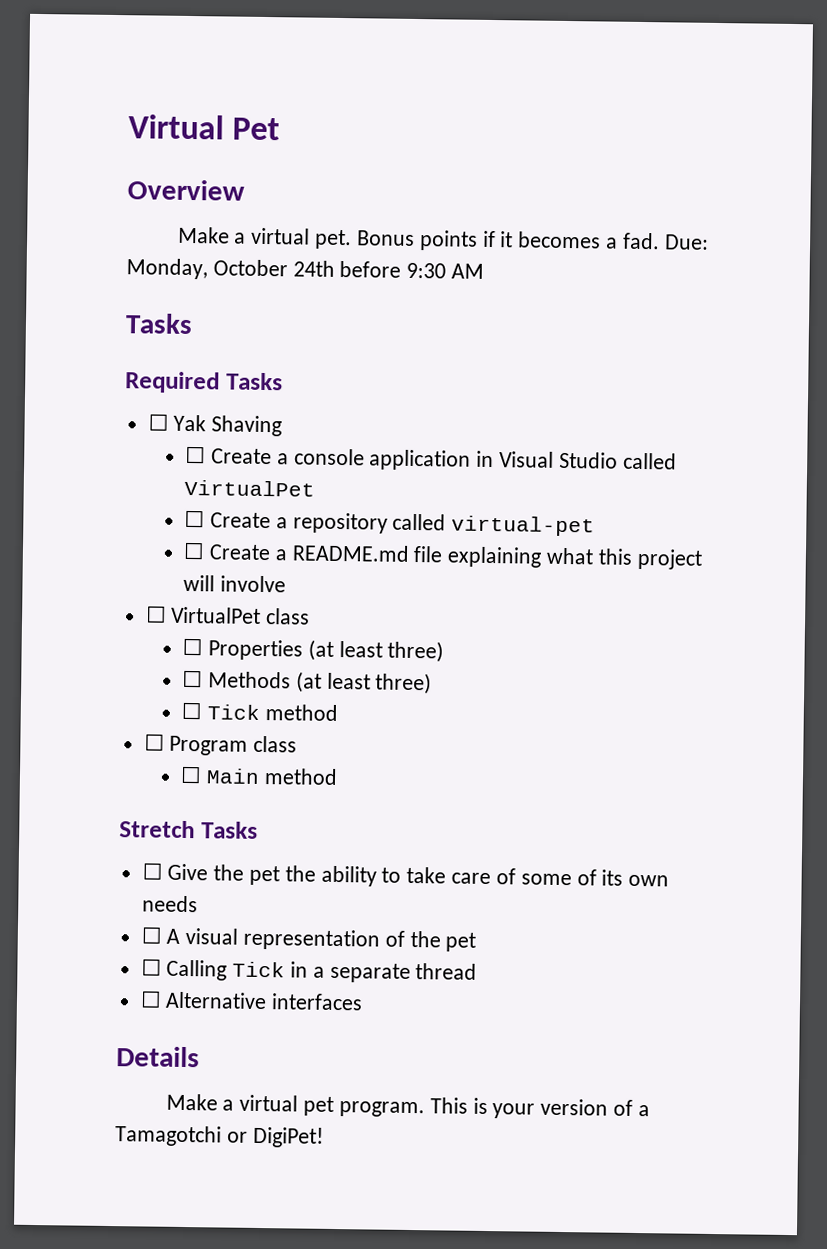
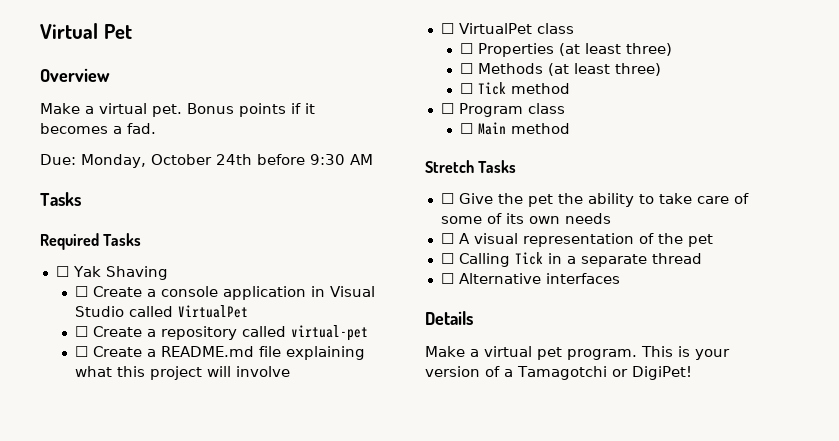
(660, 241) none -> (156, 128) //

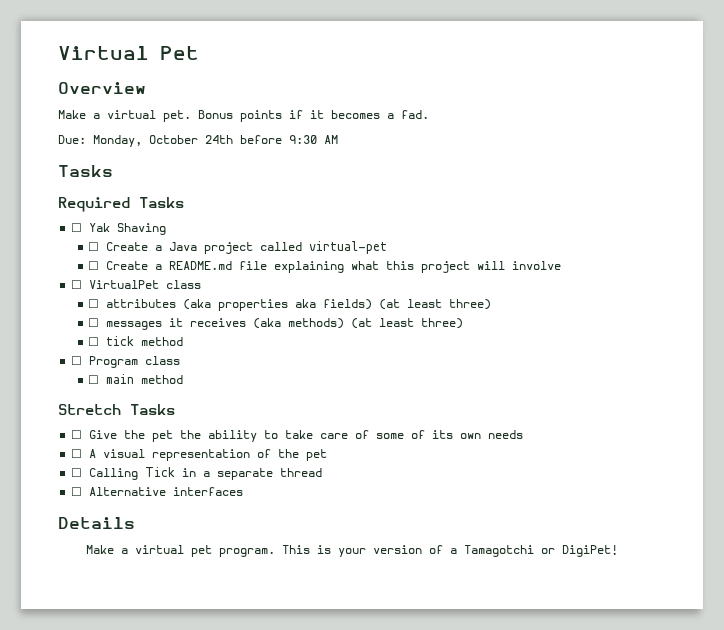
[160,286,375,300] [74,305,248,318] [74,326,237,340] console application in Visual Studio called VirtualPet // ☐ Create a repository -> [169,242,254,254] Java project
[477,43,672,57] [459,63,661,76] [459,82,506,95] Properties (at least three) // ☐ Methods (at least three) // ☐ Tick -> [106,299,492,311] [88,318,464,330] [88,336,135,346] attributes (aka properties aka fields) (at least three) // ☐ messages it receives (aka methods) (at least three) // ☐ tick
[477,122,506,135] Main -> [106,374,135,384] main

